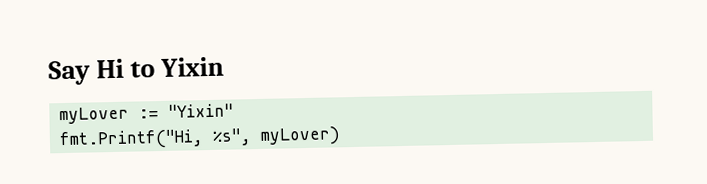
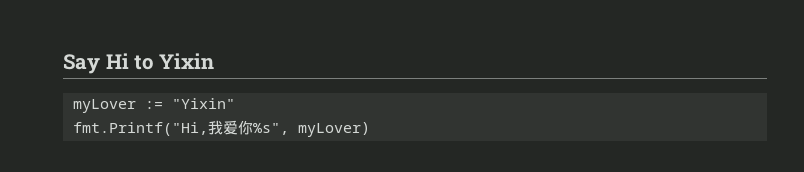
(205, 140) none -> [207,120,253,135] 我爱你

